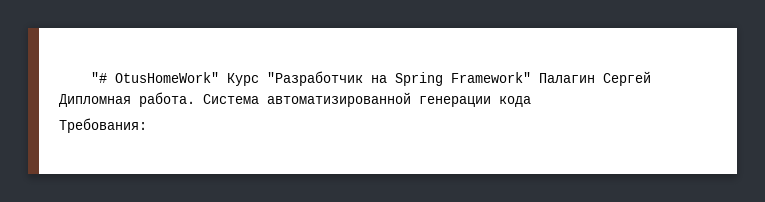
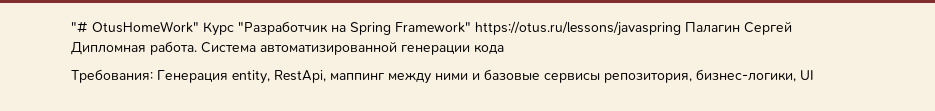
(531, 77) none -> [475,21,681,36] https://otus.ru/lessons/javaspring
(147, 125) none -> [157,69,814,84] Генерация entity, RestApi, маппинг между ними и базовые сервисы репозитория, бизнес-логики, UI

